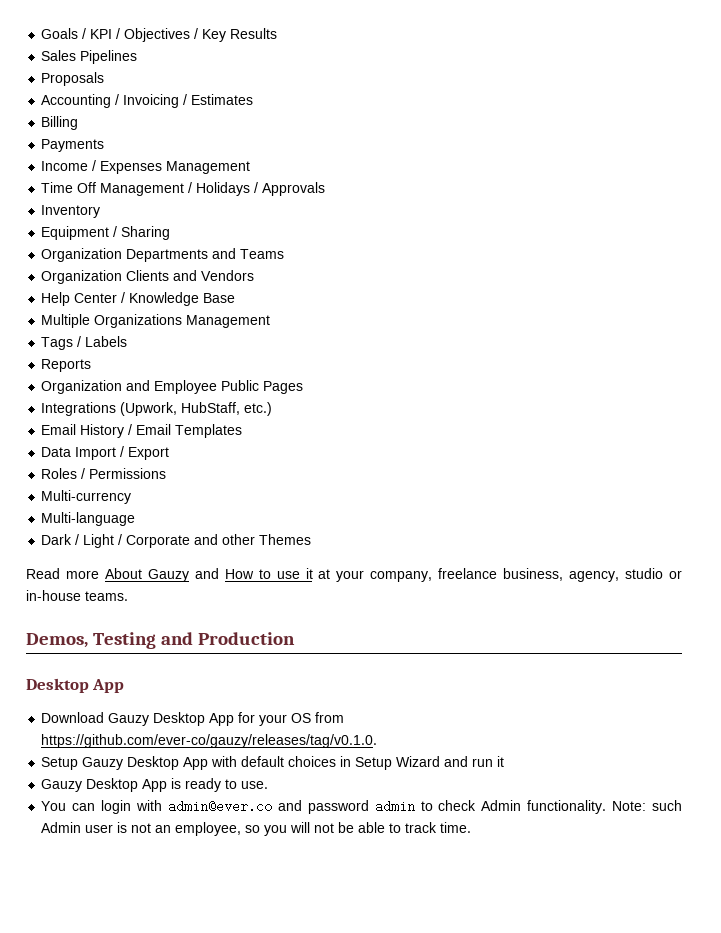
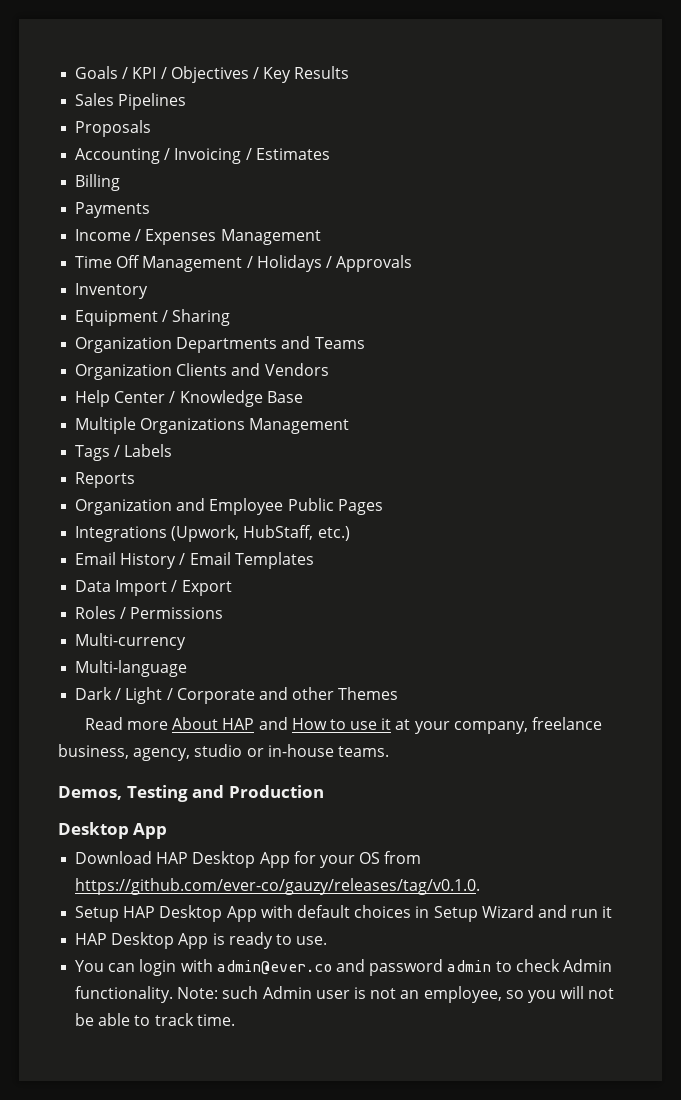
[147,569,189,582] Gauzy -> [222,718,255,730] HAP
[108,713,150,726] Gauzy -> [156,852,189,864] HAP
[82,757,124,770] Gauzy -> [123,906,156,918] HAP
[41,779,83,792] Gauzy -> [75,933,108,945] HAP

